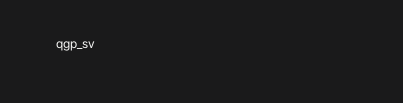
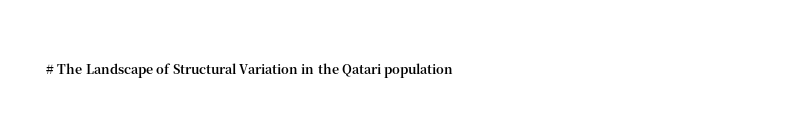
[56,41,95,51] qgp_sv -> [46,63,454,78] # The Landscape of Structural Variation in the Qatari population

